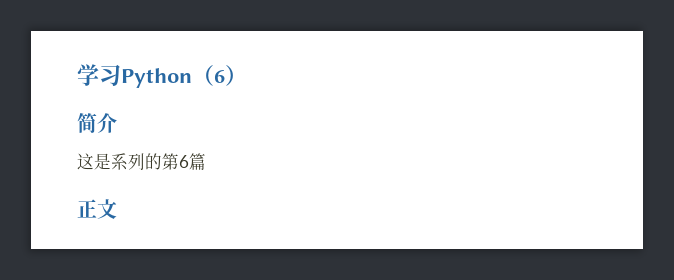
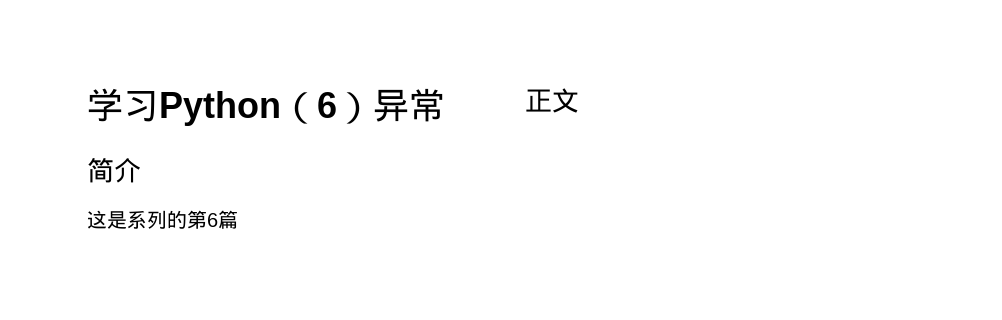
(247, 75) none -> [373,88,445,122] 异常

